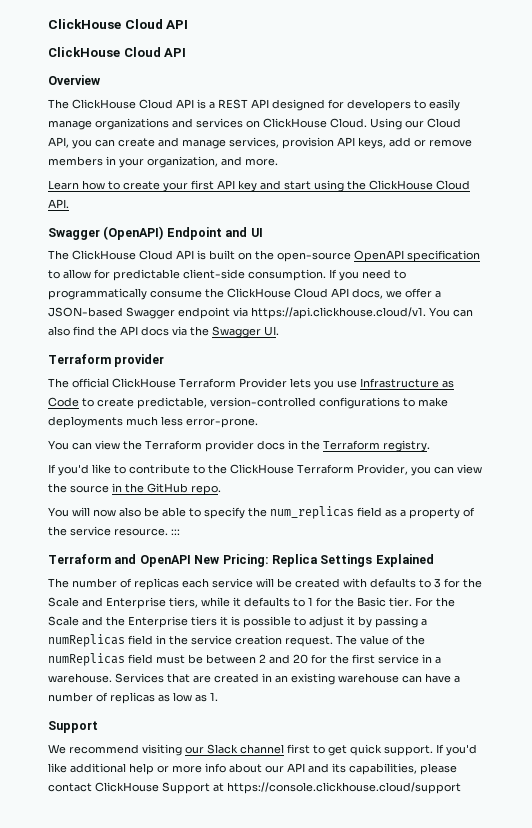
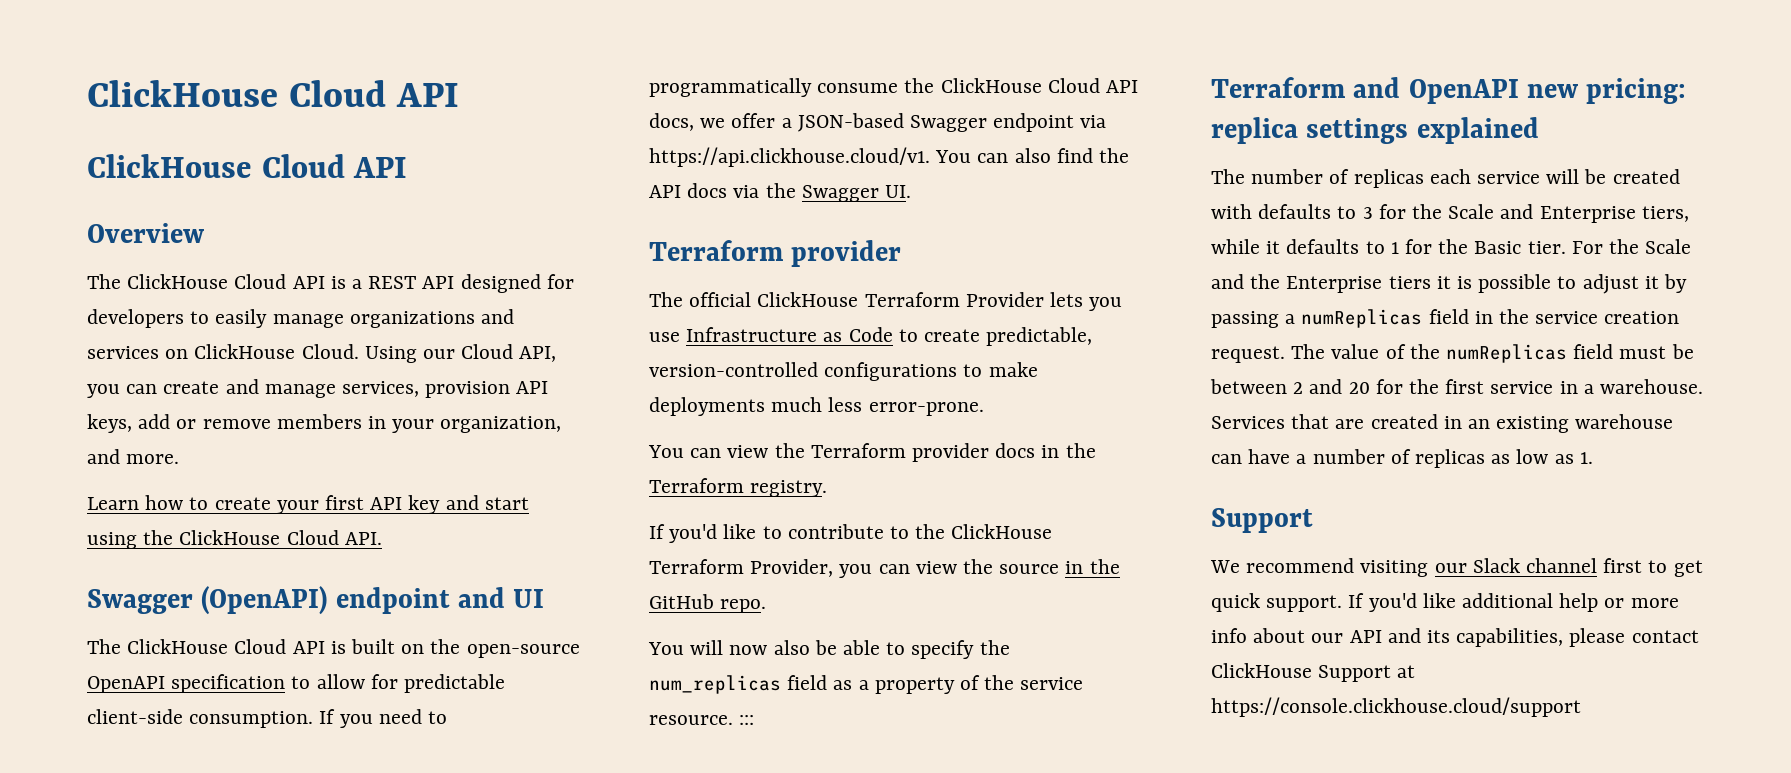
[166,227,222,240] Endpoint -> [335,587,450,614] endpoint
[194,554,434,567] New Pricing: Replica Settings Explained -> [1527,78,1687,104] [1211,117,1539,144] new pricing: replica settings explained

